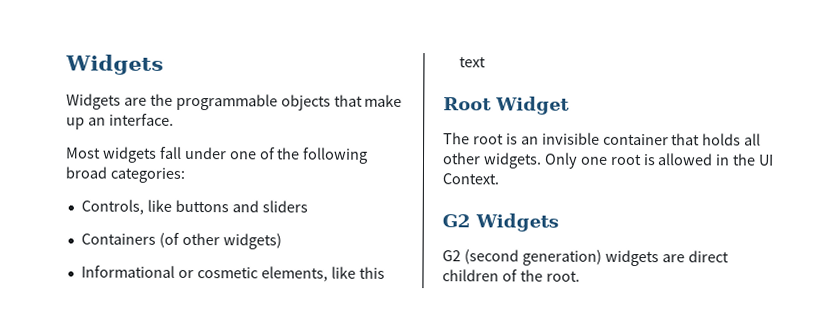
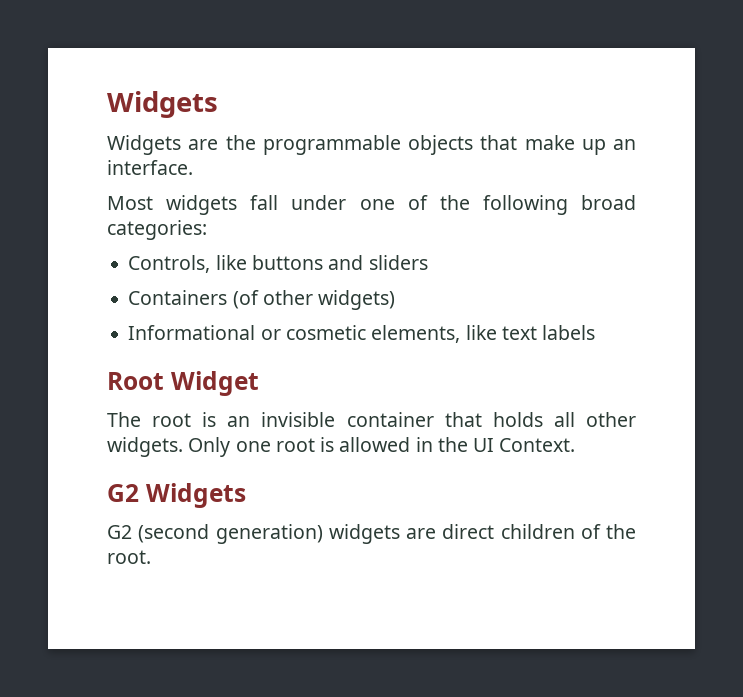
[358,266,385,279] this -> (497, 332) none
(486, 62) none -> [542,325,596,340] labels

